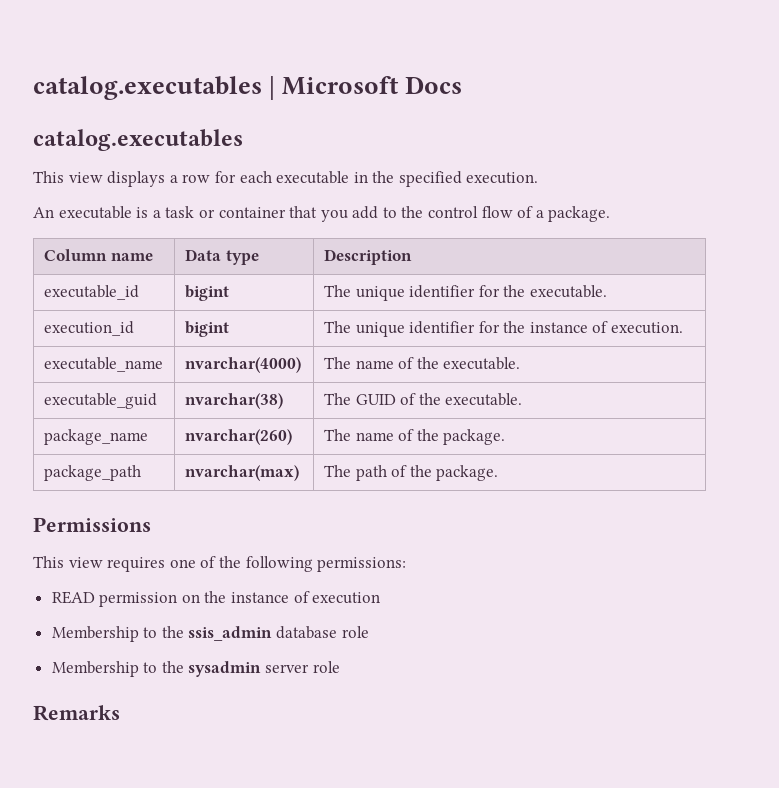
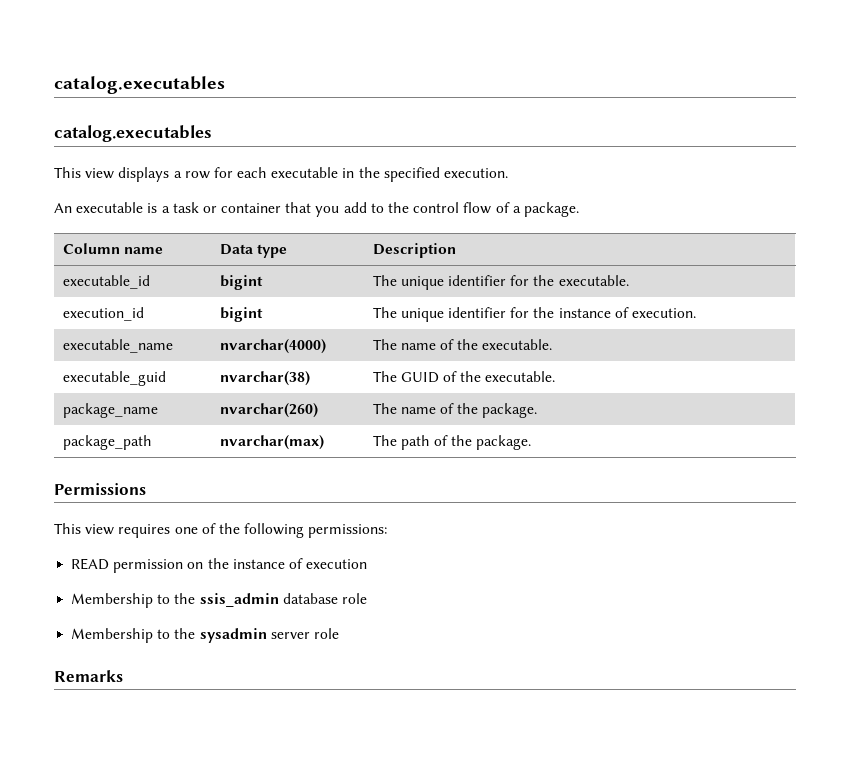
[33,76,463,100] catalog.executables | Microsoft Docs -> [54,76,225,94] catalog.executables

